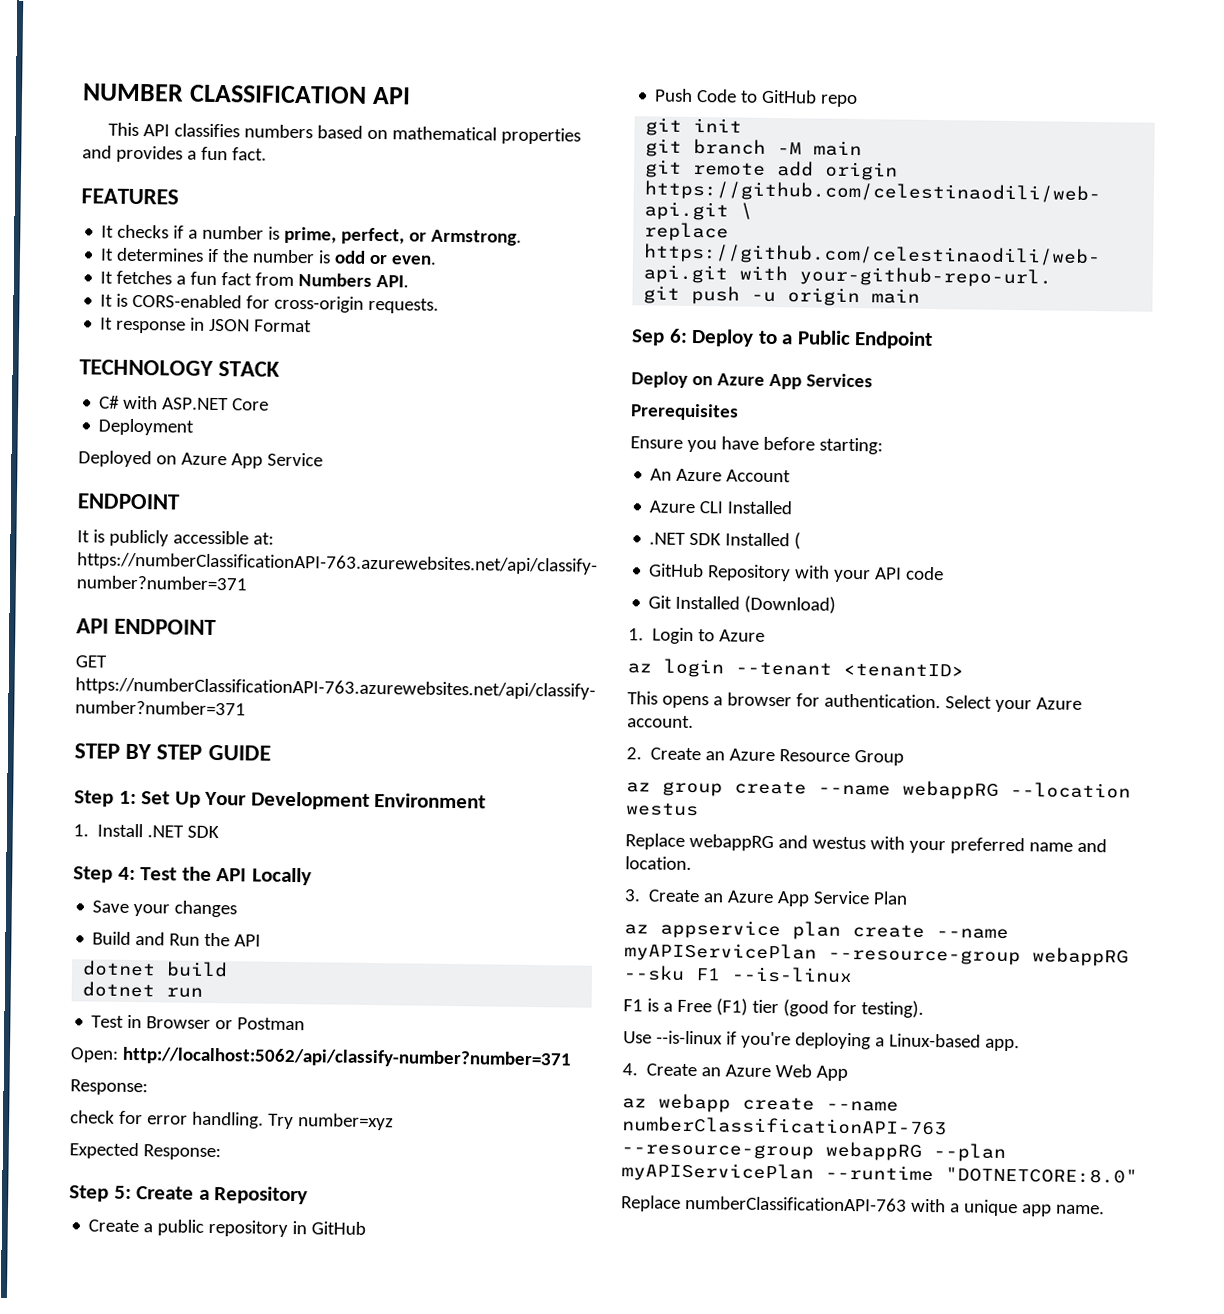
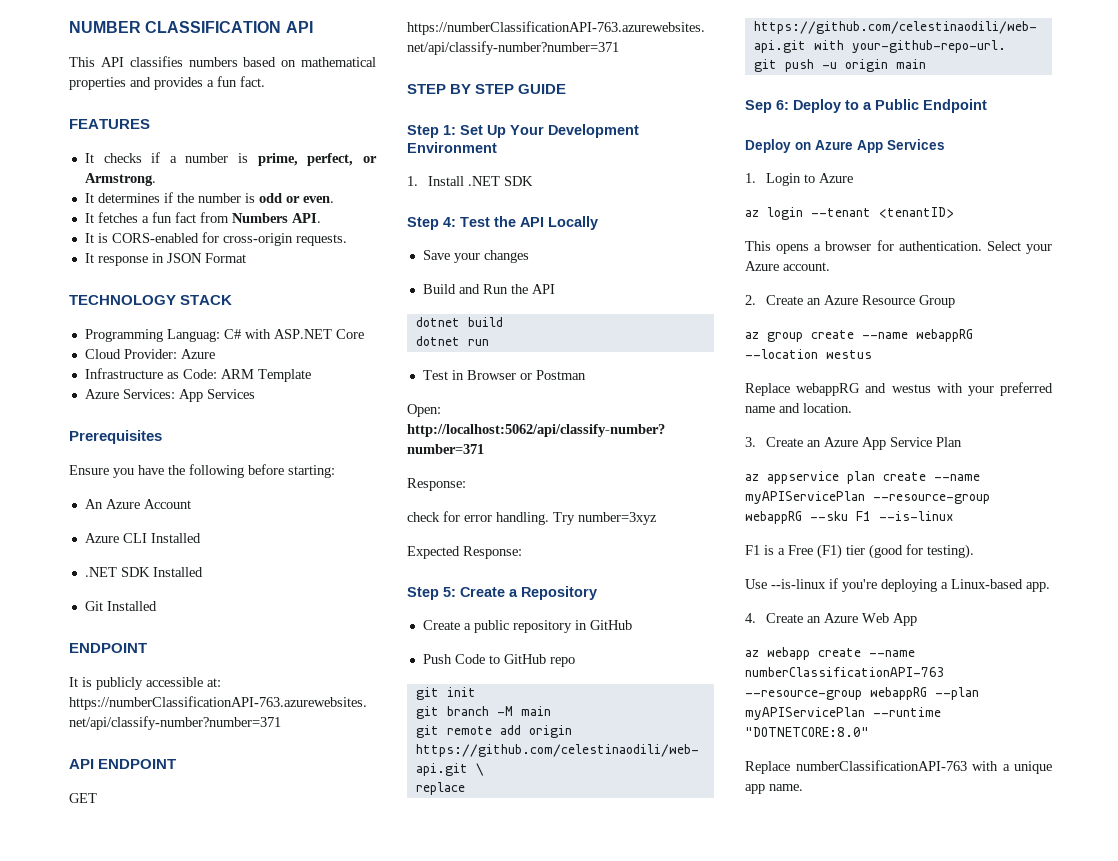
(281, 369) none -> [84,329,220,342] Programming Languag:
[98,418,195,436] [78,450,323,469] Deployment // Deployed on Azure App Service -> [84,349,215,359] [84,368,311,382] [84,389,255,402] [69,430,162,444] [69,464,335,478] [84,499,191,509] [84,533,201,543] [84,567,203,577] [84,601,157,611] Cloud Provider: Azure // Infrastructure as Code: ARM Template // Azure Services: App Services // Prerequisites // Ensure you have the following before starting: // An Azure Account // Azure CLI Installed // .NET SDK Installed // Git Installed
[297,1113,394,1131] number=xyz -> [578,512,657,525] number=3xyz
[630,403,739,421] [630,436,883,455] [650,468,792,483] [649,500,793,515] [649,532,802,550] [649,563,945,583] [648,595,837,614] // Prerequisites // Ensure you have before starting: // An Azure Account // Azure CLI Installed // .NET SDK Installed ( // GitHub Repository with your API code // Git Installed (Download) -> (945, 144) none

